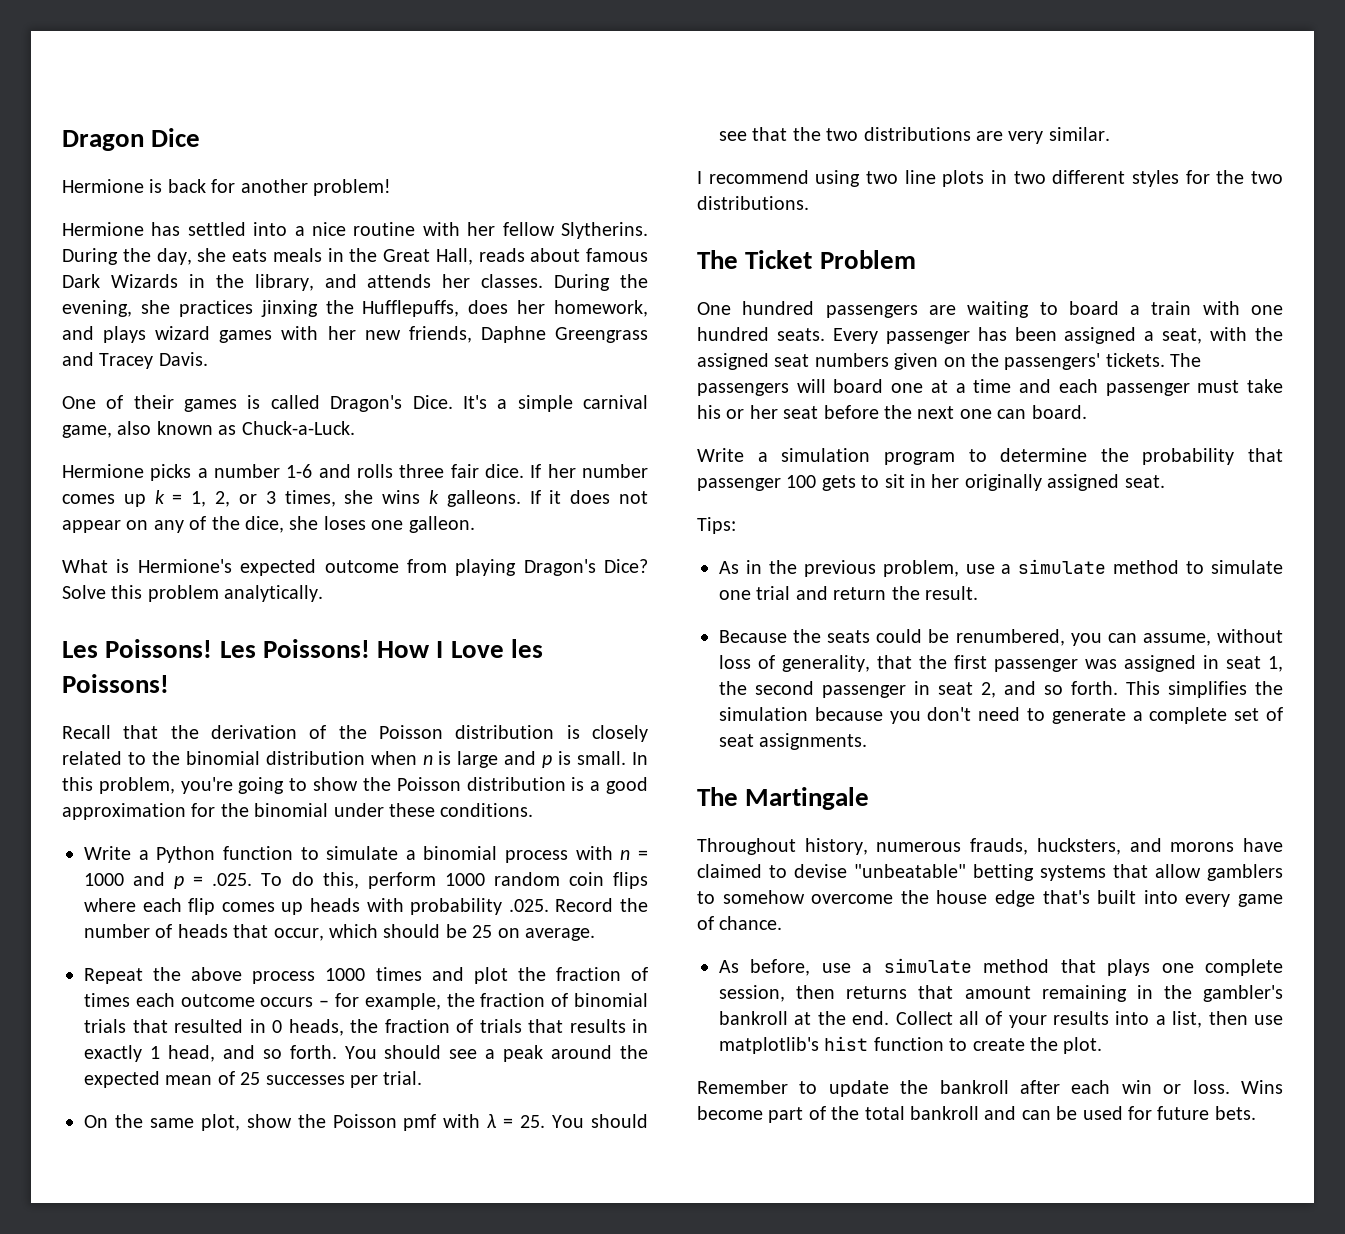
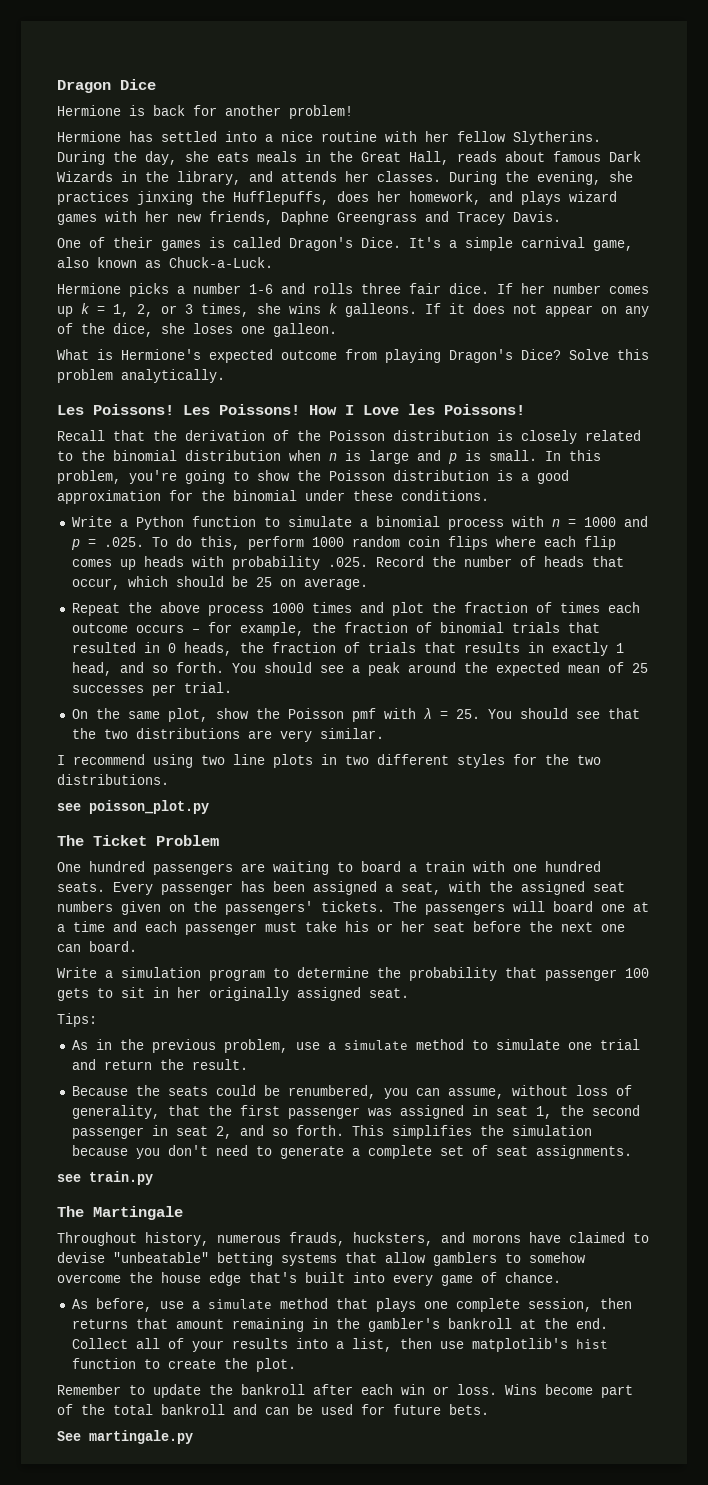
(809, 203) none -> [57,800,209,814] // see poisson_plot.py
(868, 741) none -> [57,1171,153,1185] // see train.py
(1256, 1113) none -> [57,1430,193,1444] // See martingale.py

